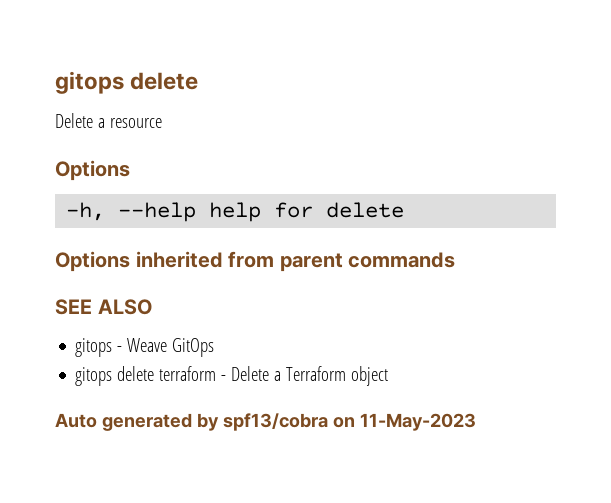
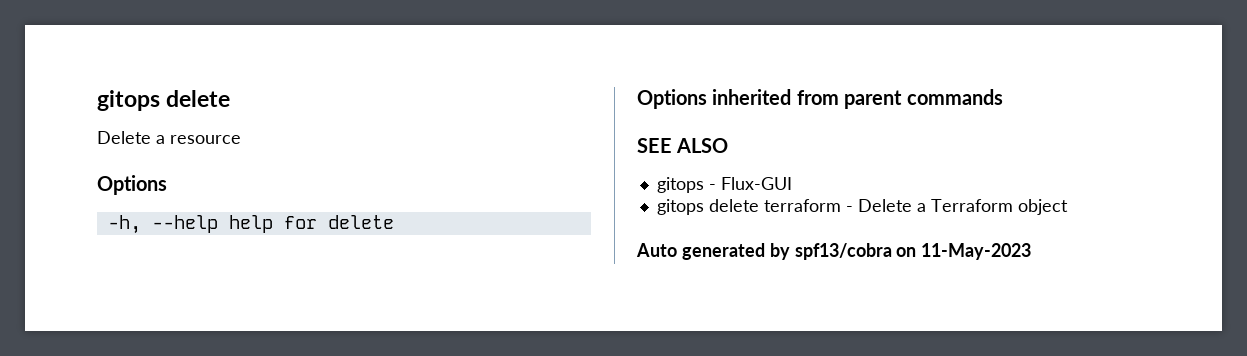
[127,338,215,357] Weave GitOps -> [720,177,792,190] Flux-GUI

